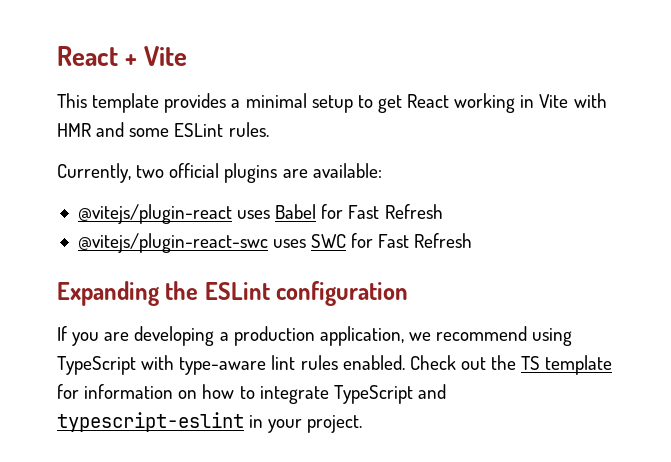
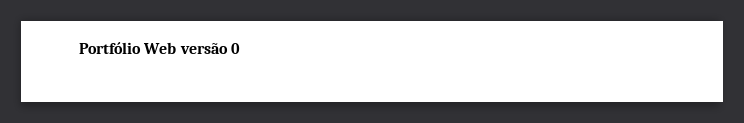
[57,46,188,66] [57,93,607,113] [57,122,269,137] [57,163,382,183] [77,204,443,224] [77,233,473,253] [57,281,409,306] [57,326,573,346] [57,355,613,375] [57,384,446,404] [57,412,363,433] React + Vite // This template provides a minimal setup to get React working in Vite with HMR and some ESLint rules. // Currently, two official plugins are available: // @vitejs/plugin-react uses Babel for Fast Refresh // @vitejs/plugin-react-swc uses SWC for Fast Refresh // Expanding the ESLint configuration // If you are developing a production application, we recommend using TypeScript with type-aware lint rules enabled. Check out the TS template for information on how to integrate TypeScript and typescript-eslint in your project. -> [79,42,240,54] Portfólio Web versão 0

